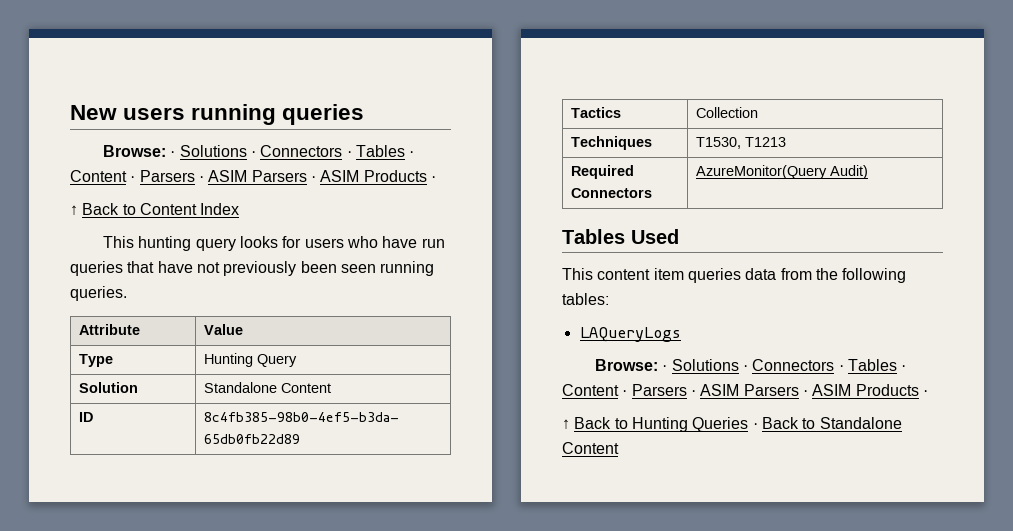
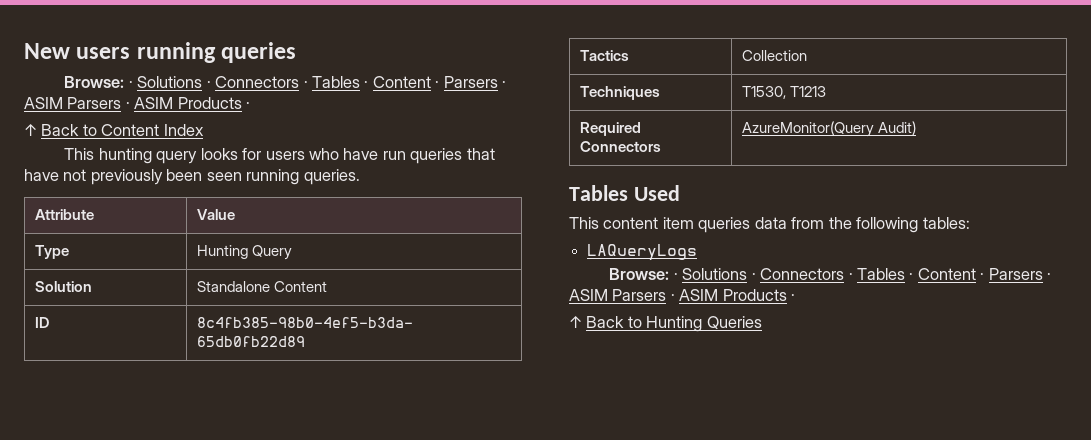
[752,417,902,429] [562,442,619,454] · Back to Standalone Content -> (762, 322) none

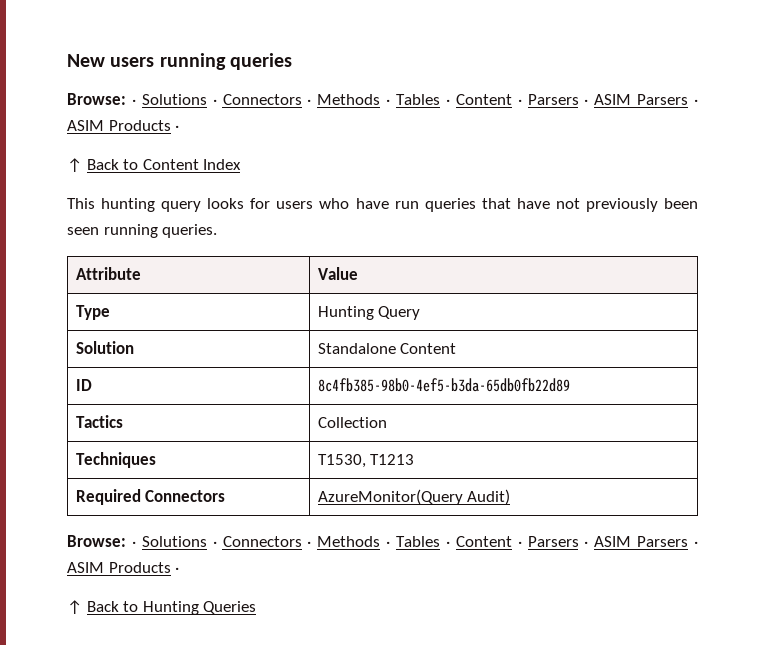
(308, 84) none -> [317,94,391,105] Methods ·
[569,185,680,201] [569,217,970,233] [587,244,698,261] [609,268,853,280] // Tables Used // This content item queries data from the following tables: // LAQueryLogs // Browse: · Solutions · Connectors · -> [67,535,391,547] // Browse: · Solutions · Connectors · Methods ·

